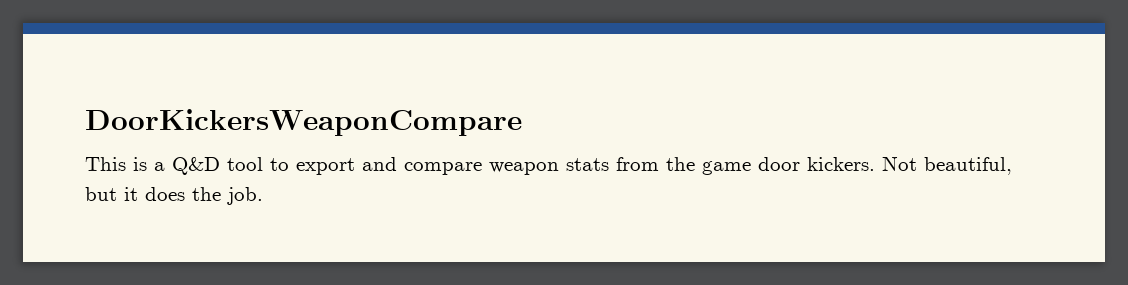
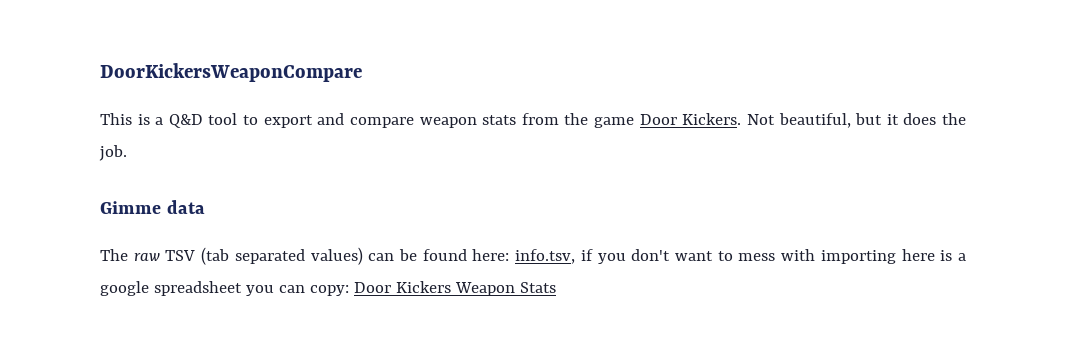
[758,157,875,171] door kickers. -> [639,113,742,125] Door Kickers.
(263, 196) none -> [100,200,205,214] [100,247,966,265] [100,281,556,296] // Gimme data // The raw TSV (tab separated values) can be found here: info.tsv, if you don't want to mess with importing here is a google spreadsheet you can copy: Door Kickers Weapon Stats

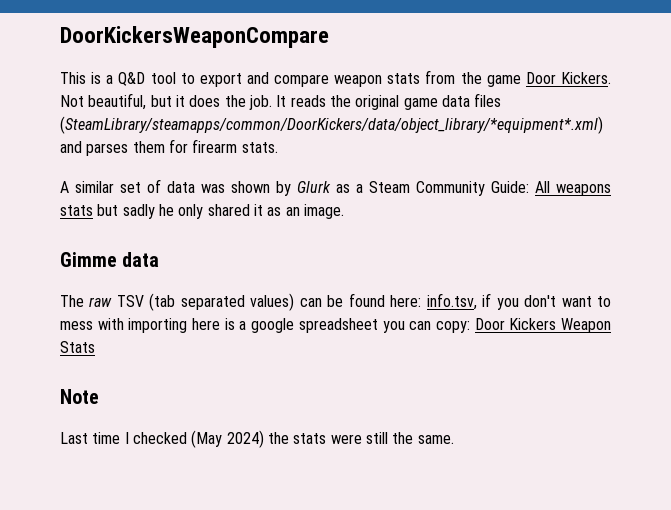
(127, 153) none -> [276,93,502,110] [60,116,603,134] [60,139,278,156] [60,179,611,196] [60,204,344,219] It reads the original game data files (SteamLibrary/steamapps/common/DoorKickers/data/object_library/*equipment*.xml) and parses them for firearm stats. // A similar set of data was shown by Glurk as a Steam Community Guide: All weapons stats but sadly he only shared it as an image.
(556, 287) none -> [60,389,99,404] [60,430,454,448] // Note // Last time I checked (May 2024) the stats were still the same.

